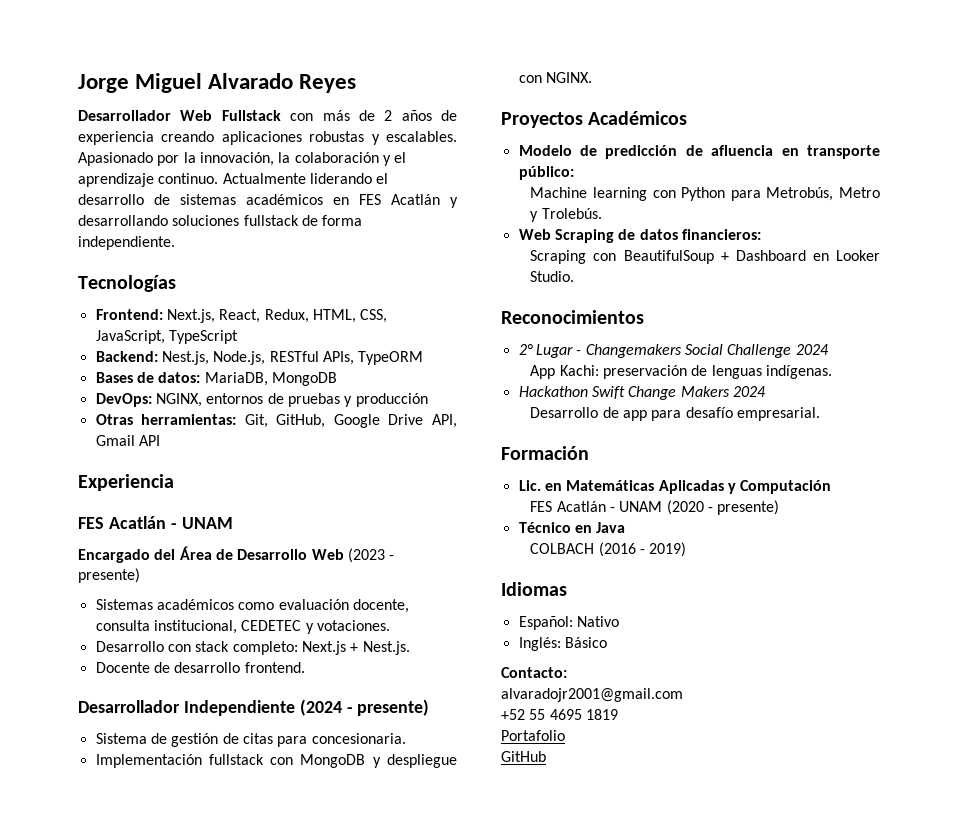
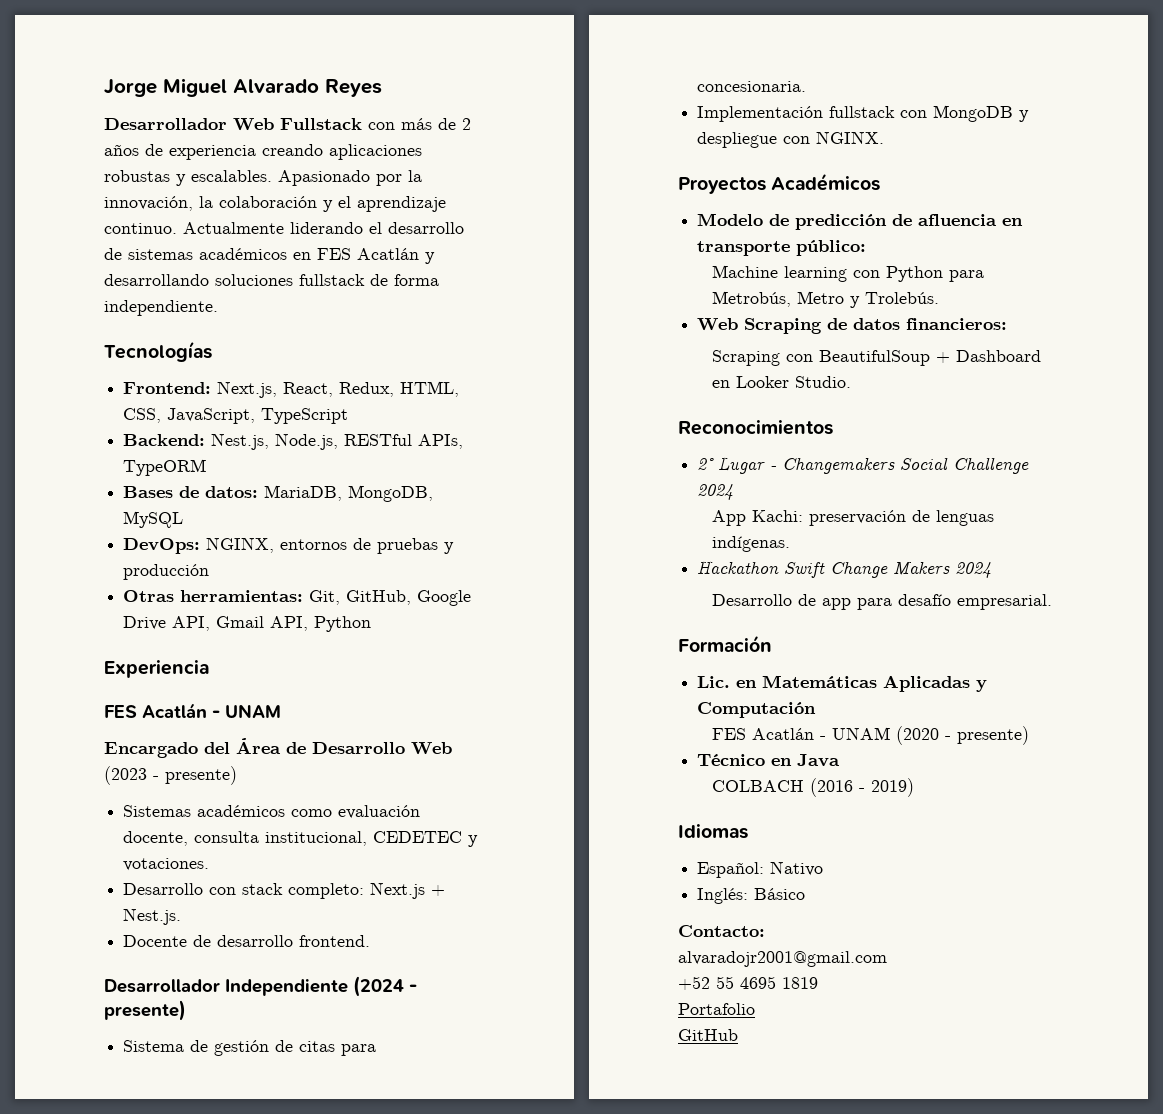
[271,372,337,386] MongoDB -> [348,485,434,502] [123,511,184,528] MongoDB, MySQL
[138,435,160,446] API -> [270,616,372,632] API, Python

